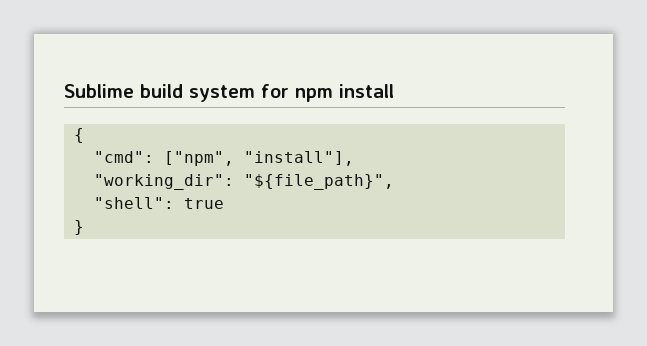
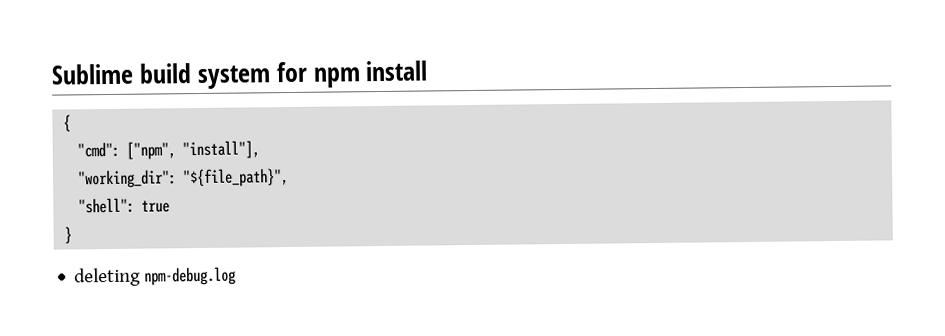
(85, 227) none -> [74,266,237,287] // deleting npm-debug.log

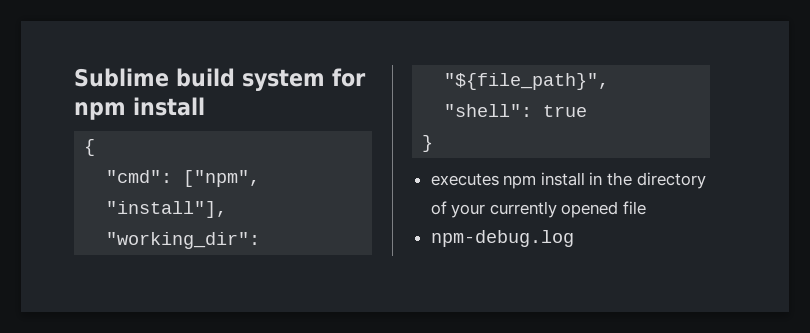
[74,267,142,287] deleting -> [430,172,706,189] [430,201,647,218] executes npm install in the directory of your currently opened file //

